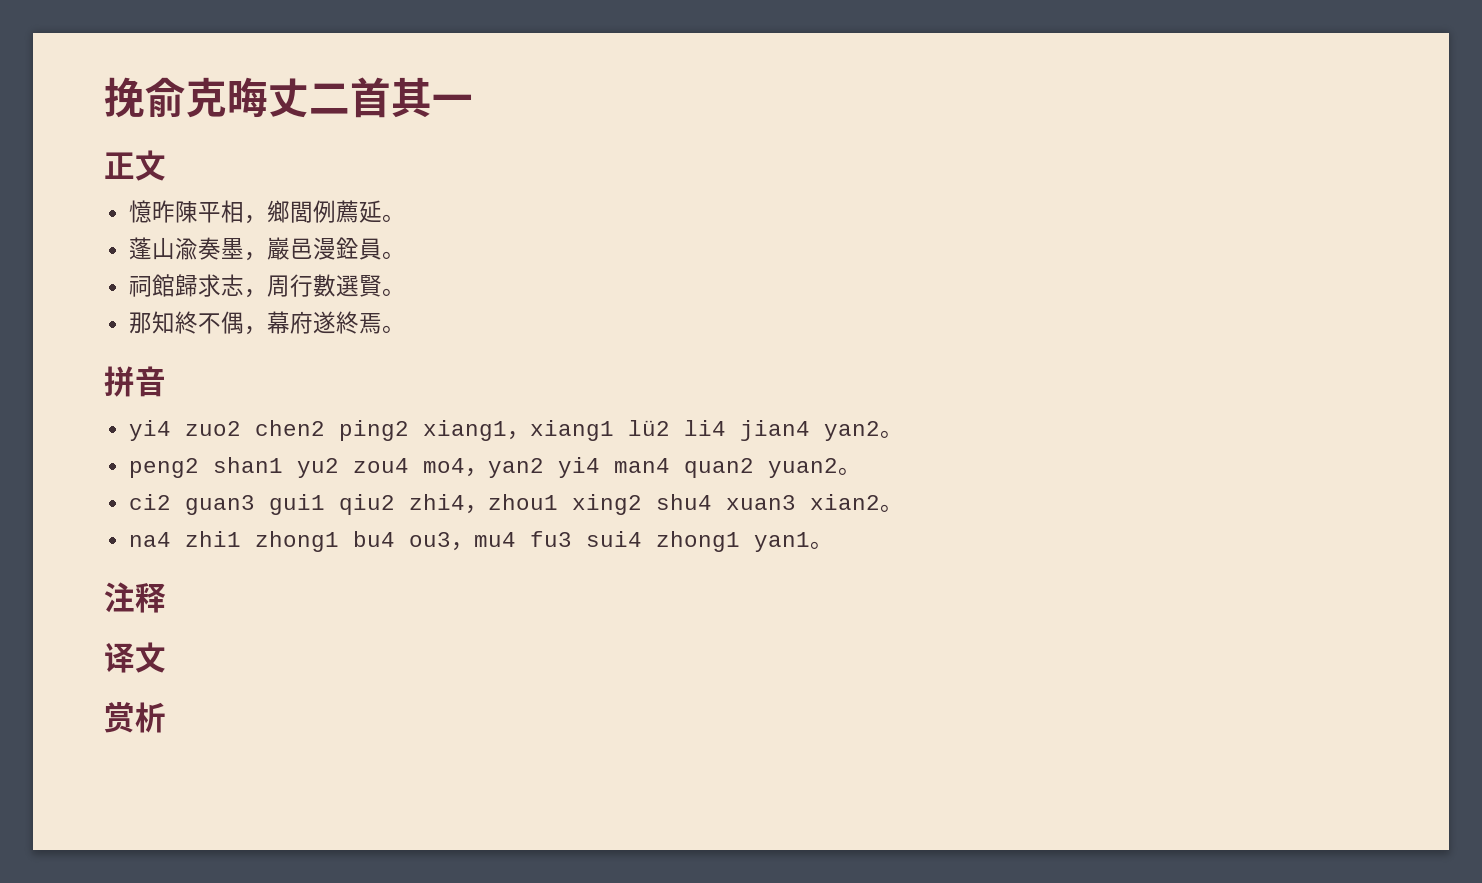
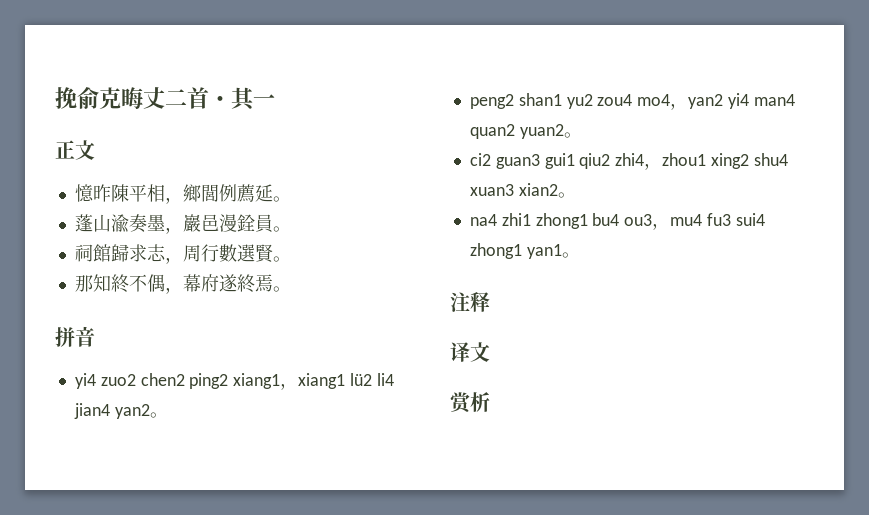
(391, 97) none -> [209,96,231,106] ・

